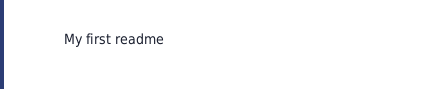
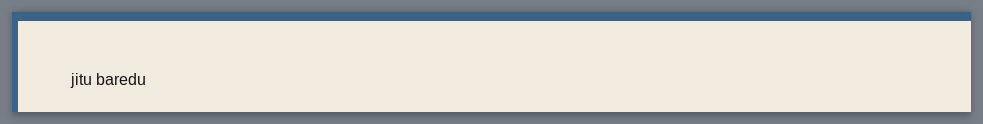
[64,33,164,47] My first readme -> [70,73,147,88] jitu baredu

